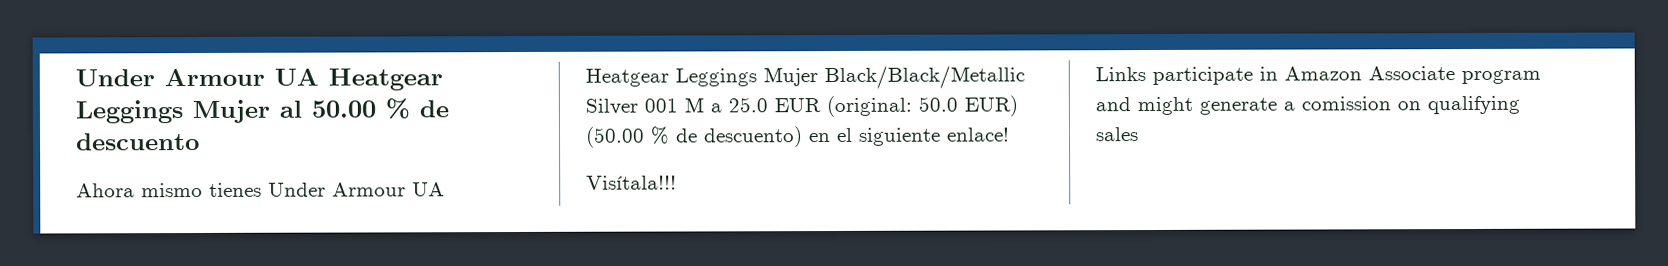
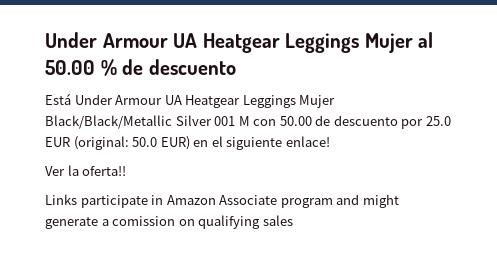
[76,182,262,198] Ahora mismo tienes -> [45,93,71,105] Está
[710,103,722,113] a -> [253,115,424,129] con 50.00 de descuento por
[585,126,803,148] (50.00 % de descuento) -> (190, 143) none
[586,175,677,190] Visítala!!! -> [45,165,127,176] Ver la oferta!!

